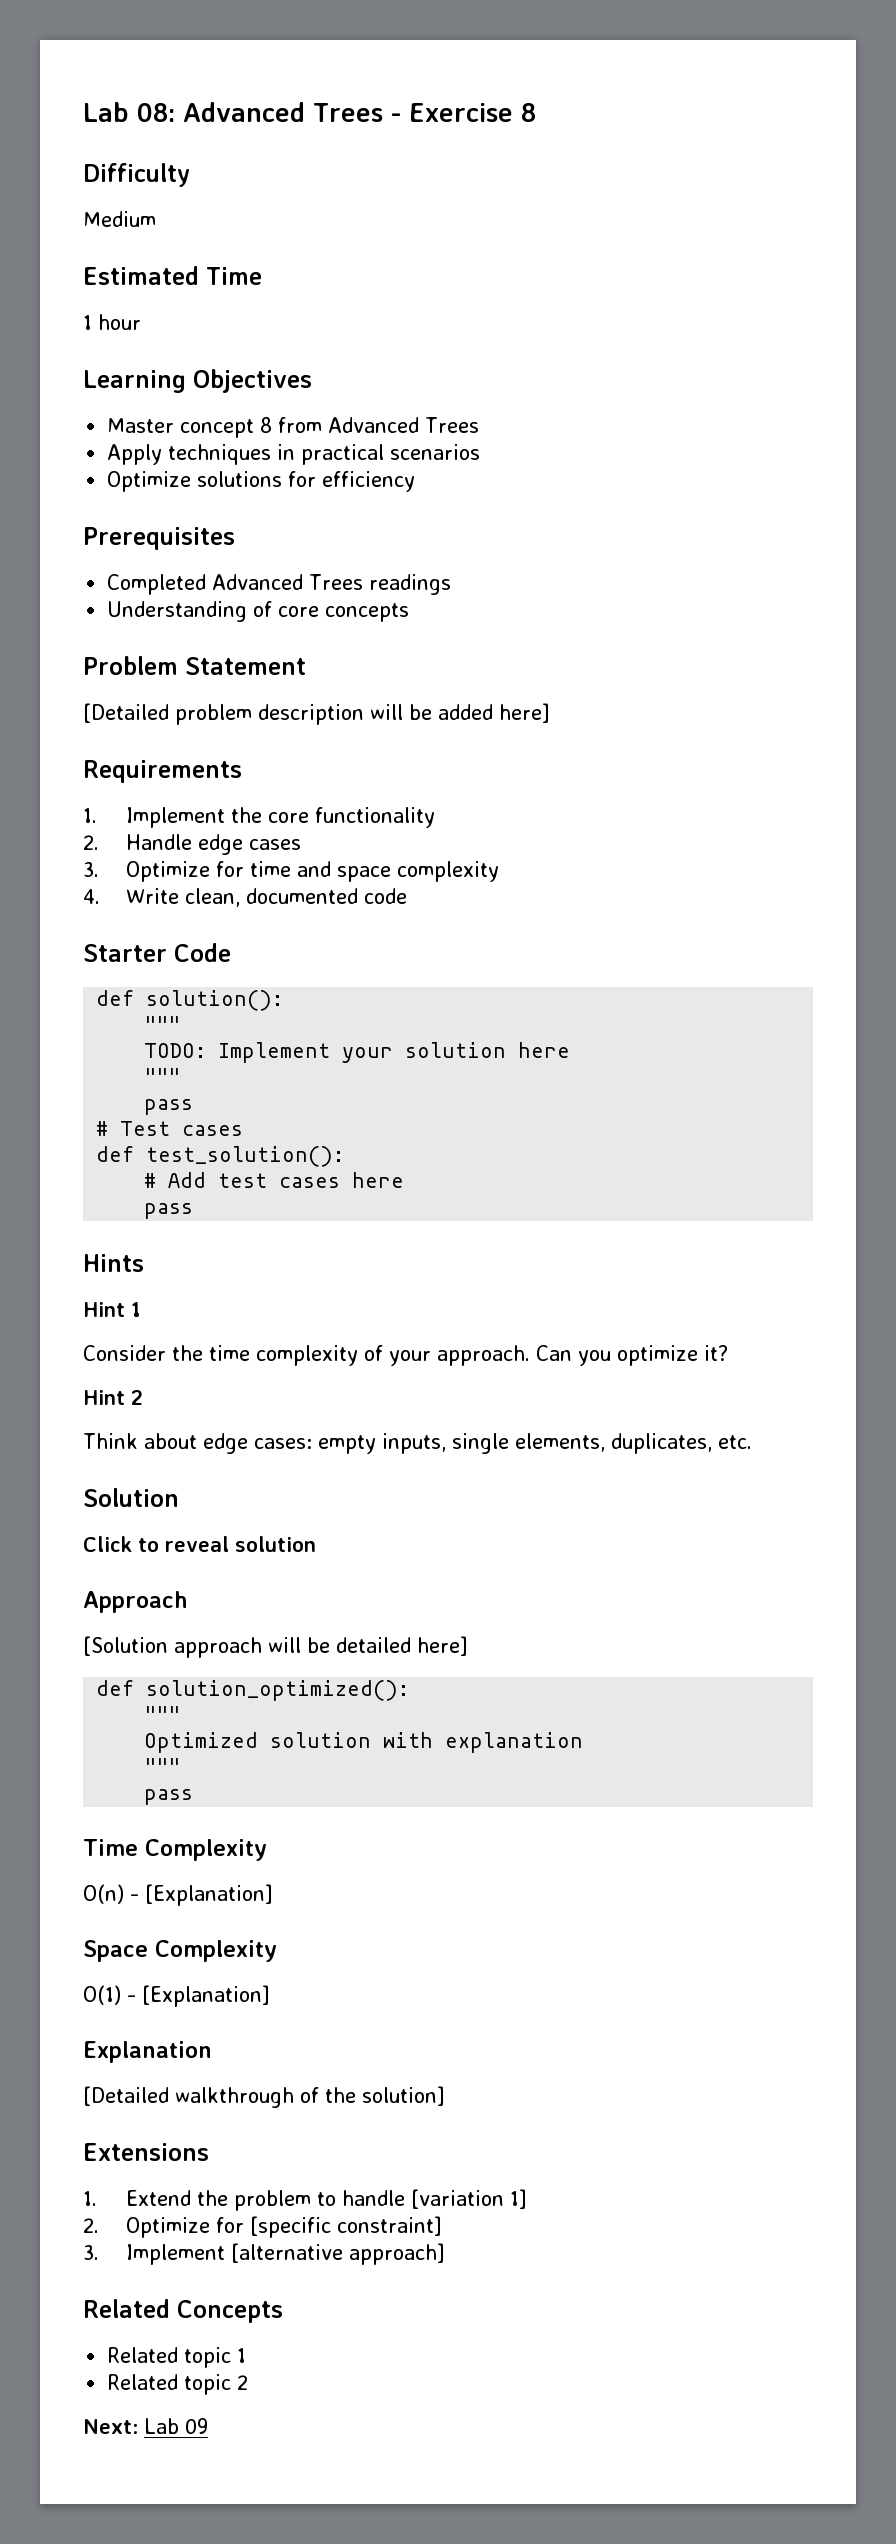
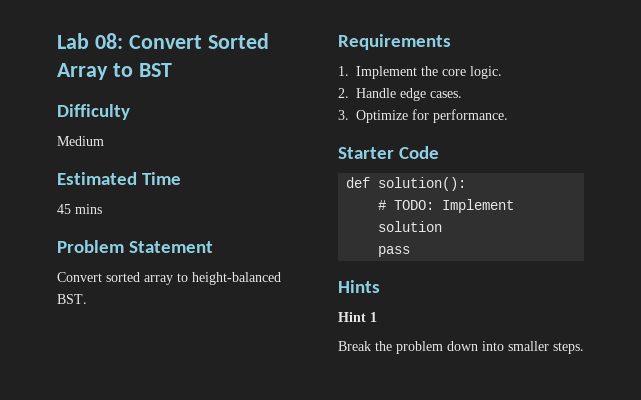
[183,102,536,122] Advanced Trees - Exercise 8 -> [128,33,269,49] [57,63,172,80] Convert Sorted Array to BST
[83,314,141,330] [83,369,312,393] [107,417,480,438] [107,444,481,465] [107,471,416,492] [83,527,235,550] [107,574,452,595] [107,601,410,622] [83,656,306,675] [83,703,550,725] 1 hour // Learning Objectives // Master concept 8 from Advanced Trees // Apply techniques in practical scenarios // Optimize solutions for efficiency // Prerequisites // Completed Advanced Trees readings // Understanding of core concepts // Problem Statement // [Detailed problem description will be added here] -> [57,204,102,214] [57,240,214,253] [57,272,281,285] [57,294,87,304] 45 mins // Problem Statement // Convert sorted array to height-balanced BST.
[314,807,435,828] functionality -> [470,66,502,79] logic.
[248,839,301,850] cases -> [430,91,462,98] cases.
[249,861,499,882] [83,888,407,907] time and space complexity // 4. Write clean, documented code -> [433,109,508,123] performance.
[144,1016,181,1032] """ // -> [378,200,387,210] #
[342,1042,571,1063] [144,1068,181,1084] [144,1099,194,1115] [96,1121,244,1136] [96,1146,345,1167] [144,1172,405,1188] [144,1203,194,1219] [83,1254,144,1272] [83,1302,141,1317] [83,1345,728,1366] [83,1390,143,1405] [83,1433,752,1454] [83,1488,179,1507] [83,1536,316,1552] [83,1591,188,1613] [83,1636,468,1658] [96,1680,410,1701] [144,1706,181,1722] [144,1732,584,1753] [144,1758,181,1774] [144,1789,194,1805] [83,1839,267,1861] [83,1884,273,1906] [83,1940,277,1962] [83,1985,270,2007] [83,2041,212,2063] [83,2086,445,2108] [83,2143,209,2161] [83,2189,527,2211] [83,2216,442,2238] [83,2243,445,2265] [83,2299,283,2323] [107,2347,247,2368] [107,2374,249,2395] [83,2418,208,2434] your solution here // """ // pass // # Test cases // def test_solution(): // # Add test cases here // pass // Hints // Hint 1 // Consider the time complexity of your approach. Can you optimize it? // Hint 2 // Think about edge cases: empty inputs, single elements, duplicates, etc. // Solution // Click to reveal solution // Approach // [Solution approach will be detailed here] // def solution_optimized(): // """ // Optimized solution with explanation // """ // pass // Time Complexity // O(n) - [Explanation] // Space Complexity // O(1) - [Explanation] // Explanation // [Detailed walkthrough of the solution] // Extensions // 1. Extend the problem to handle [variation 1] // 2. Optimize for [specific constraint] // 3. Implement [alternative approach] // Related Concepts // Related topic 1 // Related topic 2 // Next: Lab 09 -> [378,221,443,232] [378,246,411,257] [338,280,380,293] [338,312,377,322] [338,341,584,354] solution // pass // Hints // Hint 1 // Break the problem down into smaller steps.

